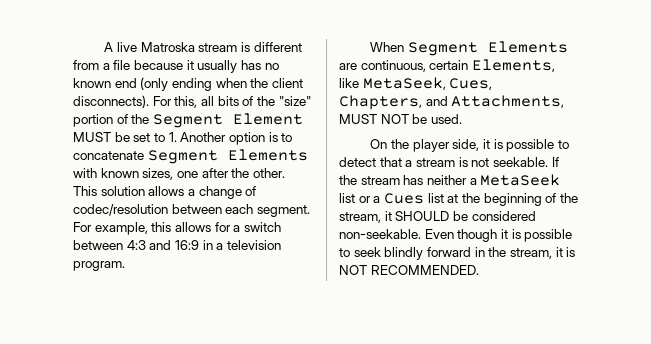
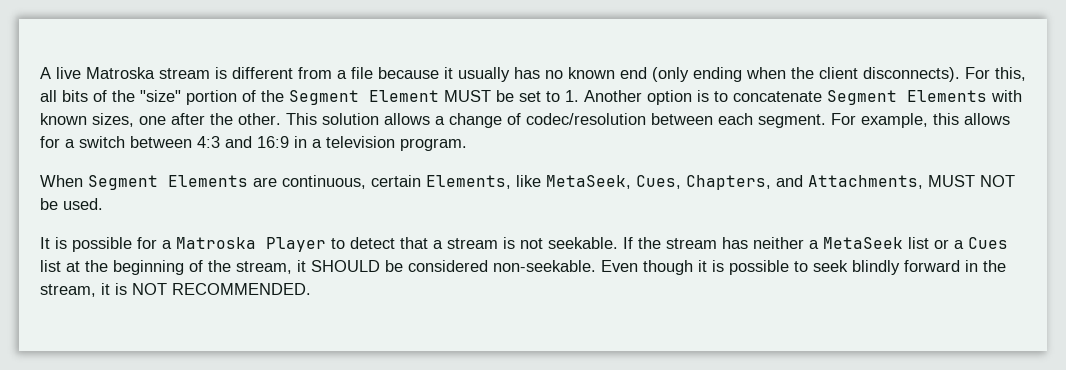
[370,139,555,152] On the player side, it is possible -> [40,237,326,252] It is possible for a Matroska Player

